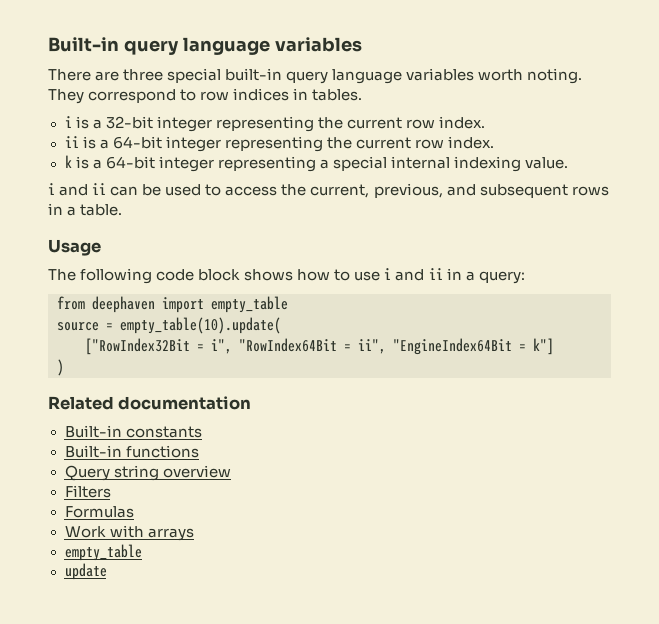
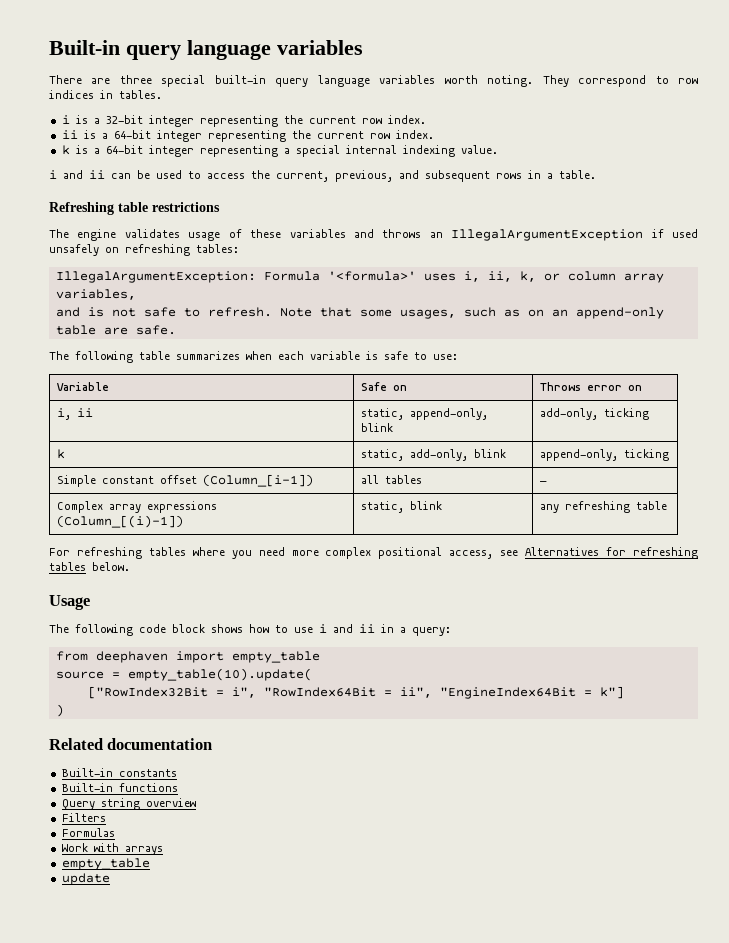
(123, 210) none -> [49,202,220,215] [49,229,698,241] [49,244,239,256] [55,271,664,283] [55,289,136,300] [55,307,664,319] [55,325,176,335] [49,351,458,363] [57,382,110,391] [361,382,408,391] [540,382,643,391] [57,408,94,420] [361,408,489,420] [361,423,394,432] [540,408,650,420] [57,449,66,459] [361,449,507,461] [540,449,670,461] [57,474,314,487] [361,475,423,484] [540,481,548,484] [57,501,218,513] [57,515,184,528] [361,501,443,513] [540,501,668,513] [49,547,698,559] [49,562,130,571] // Refreshing table restrictions // The engine validates usage of these variables and throws an IllegalArgumentException if used unsafely on refreshing tables: // IllegalArgumentException: Formula '<formula>' uses i, ii, k, or column array variables, // and is not safe to refresh. Note that some usages, such as on an append-only table are safe. // The following table summarizes when each variable is safe to use: // Variable | Safe on | Throws error on // i, ii | static, append-only, blink | add-only, ticking // k | static, add-only, blink | append-only, ticking // Simple constant offset (Column_[i-1]) | all tables | — // Complex array expressions (Column_[(i)-1]) | static, blink | any refreshing table // For refreshing tables where you need more complex positional access, see Alternatives for refreshing tables below.

